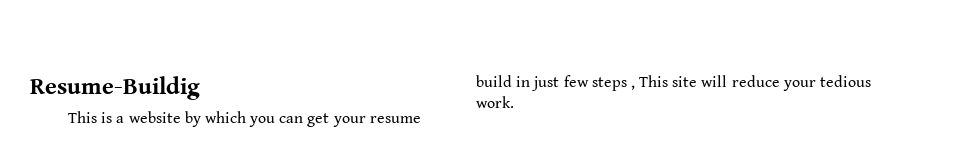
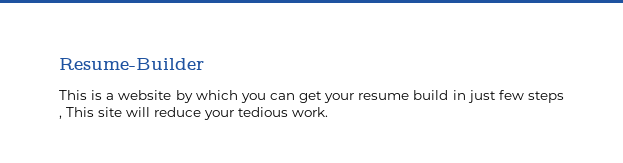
[30,76,200,100] Resume-Buildig -> [59,58,204,70] Resume-Builder

